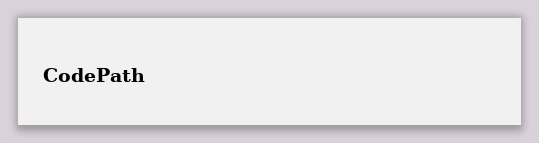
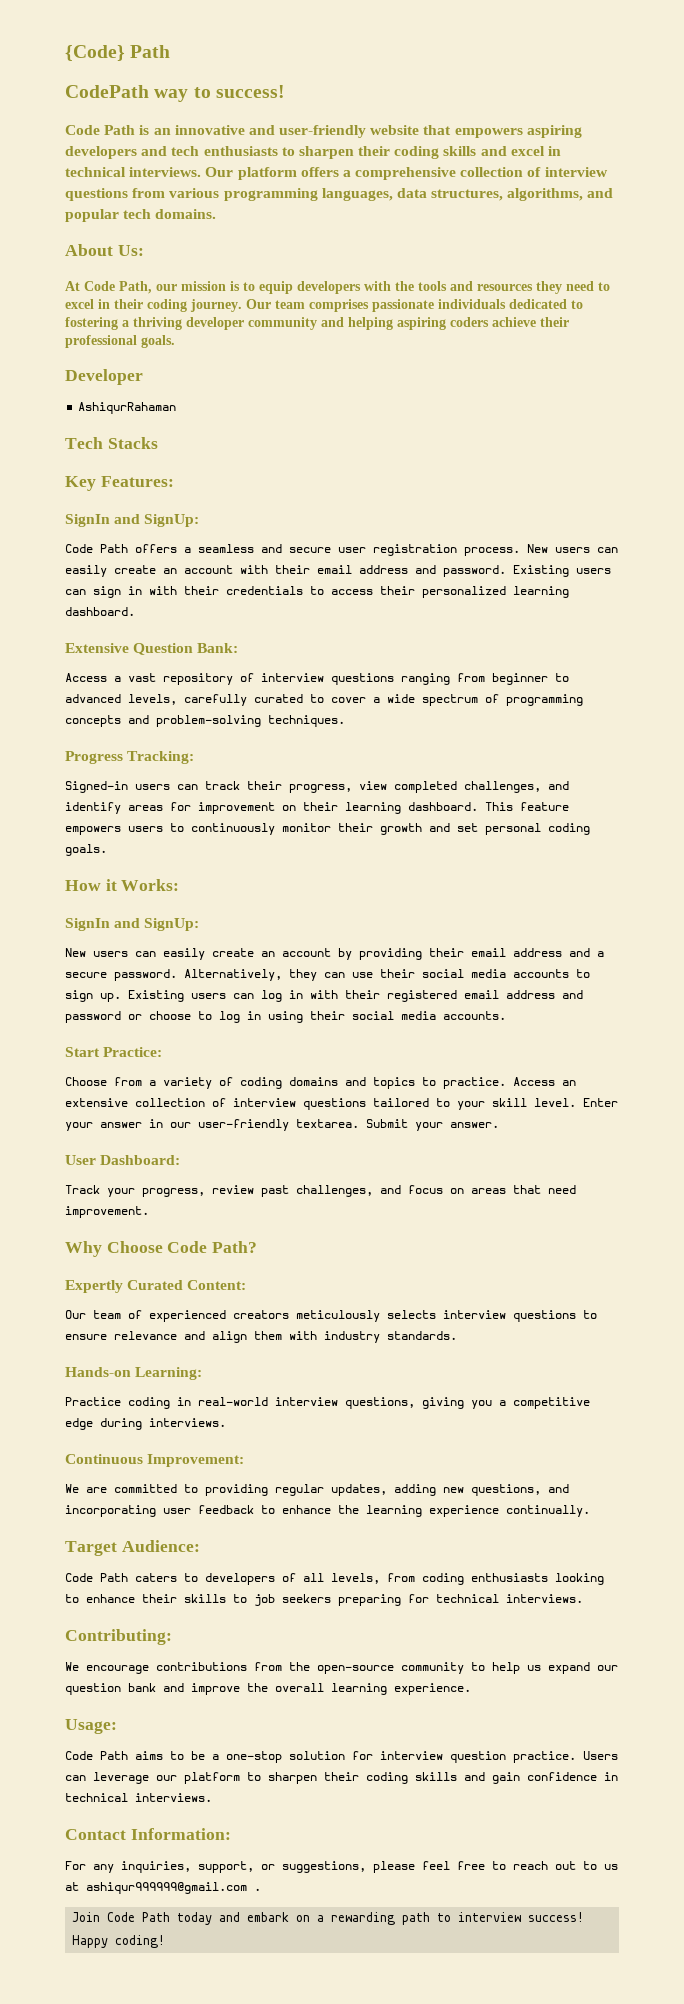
[43,68,145,82] CodePath -> [65,45,171,61] [65,85,285,102] [65,125,582,138] [65,146,562,159] [65,167,608,180] [65,188,614,201] [65,209,217,222] [65,244,144,256] [65,281,610,294] [65,299,583,312] [65,317,569,330] [65,335,175,348] [65,369,143,385] [78,402,177,414] [65,437,158,449] [65,476,174,491] [65,514,200,527] [65,544,618,556] [65,565,611,577] [65,586,569,598] [65,607,135,616] [65,643,239,655] [65,673,569,685] [65,694,583,706] [65,715,345,727] [65,751,195,764] [65,781,569,793] [65,802,569,814] [65,823,590,835] [65,844,107,856] [65,879,180,891] [65,918,200,931] [65,948,604,960] [65,969,590,981] [65,990,583,1002] [65,1011,506,1023] [65,1047,163,1057] [65,1077,576,1089] [65,1098,618,1110] [65,1119,499,1131] [65,1155,181,1165] [65,1185,576,1197] [65,1206,149,1218] [65,1241,258,1257] [65,1280,247,1293] [65,1310,597,1322] [65,1331,457,1343] [65,1367,203,1380] [65,1397,590,1409] [65,1418,226,1430] [65,1454,245,1467] [65,1484,569,1496] [65,1505,590,1517] [65,1540,200,1556] [65,1573,604,1585] [65,1594,583,1606] [65,1629,172,1645] [65,1662,618,1674] [65,1683,471,1695] [65,1719,117,1734] [65,1751,618,1763] [65,1772,618,1784] [65,1793,212,1802] [65,1828,231,1840] [65,1861,618,1873] [65,1882,261,1894] [72,1912,585,1925] [72,1935,166,1948] {Code} Path // CodePath way to success! // Code Path is an innovative and user-friendly website that empowers aspiring developers and tech enthusiasts to sharpen their coding skills and excel in technical interviews. Our platform offers a comprehensive collection of interview questions from various programming languages, data structures, algorithms, and popular tech domains. // About Us: // At Code Path, our mission is to equip developers with the tools and resources they need to excel in their coding journey. Our team comprises passionate individuals dedicated to fostering a thriving developer community and helping aspiring coders achieve their professional goals. // Developer // AshiqurRahaman // Tech Stacks // Key Features: // SignIn and SignUp: // Code Path offers a seamless and secure user registration process. New users can easily create an account with their email address and password. Existing users can sign in with their credentials to access their personalized learning dashboard. // Extensive Question Bank: // Access a vast repository of interview questions ranging from beginner to advanced levels, carefully curated to cover a wide spectrum of programming concepts and problem-solving techniques. // Progress Tracking: // Signed-in users can track their progress, view completed challenges, and identify areas for improvement on their learning dashboard. This feature empowers users to continuously monitor their growth and set personal coding goals. // How it Works: // SignIn and SignUp: // New users can easily create an account by providing their email address and a secure password. Alternatively, they can use their social media accounts to sign up. Existing users can log in with their registered email address and password or choose to log in using their social media accounts. // Start Practice: // Choose from a variety of coding domains and topics to practice. Access an extensive collection of interview questions tailored to your skill level. Enter your answer in our user-friendly textarea. Submit your answer. // User Dashboard: // Track your progress, review past challenges, and focus on areas that need improvement. // Why Choose Code Path? // Expertly Curated Content: // Our team of experienced creators meticulously selects interview questions to ensure relevance and align them with industry standards. // Hands-on Learning: // Practice coding in real-world interview questions, giving you a competitive edge during interviews. // Continuous Improvement: // We are committed to providing regular updates, adding new questions, and incorporating user feedback to enhance the learning experience continually. // Target Audience: // Code Path caters to developers of all levels, from coding enthusiasts looking to enhance their skills to job seekers preparing for technical interviews. // Contributing: // We encourage contributions from the open-source community to help us expand our question bank and improve the overall learning experience. // Usage: // Code Path aims to be a one-stop solution for interview question practice. Users can leverage our platform to sharpen their coding skills and gain confidence in technical interviews. // Contact Information: // For any inquiries, support, or suggestions, please feel free to reach out to us at ashiqur999999@gmail.com . // Join Code Path today and embark on a rewarding path to interview success! Happy coding!

